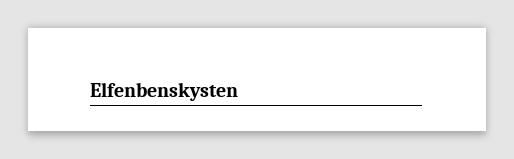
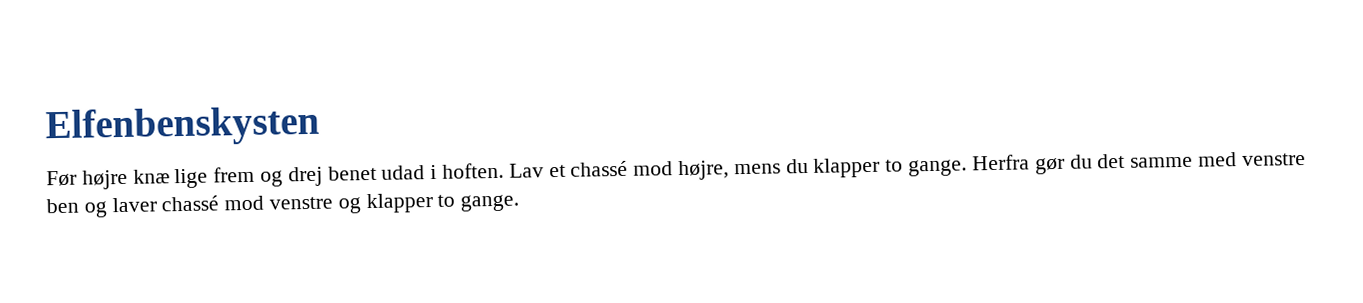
(238, 91) none -> [46,152,1306,190] [46,193,520,218] // Før højre knæ lige frem og drej benet udad i hoften. Lav et chassé mod højre, mens du klapper to gange. Herfra gør du det samme med venstre ben og laver chassé mod venstre og klapper to gange.

